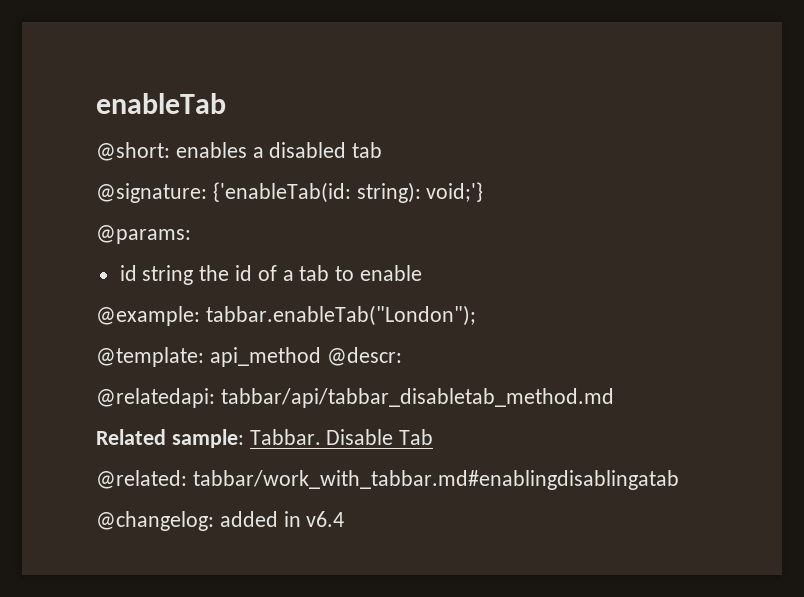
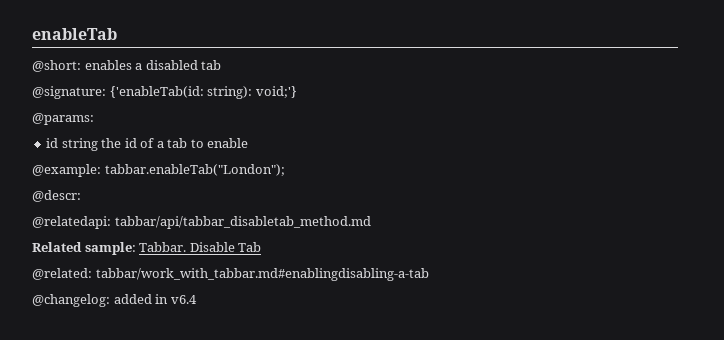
[96,347,321,367] @template: api_method -> (285, 170) none
[192,470,679,490] tabbar/work_with_tabbar.md#enablingdisablingatab -> [95,268,429,281] tabbar/work_with_tabbar.md#enablingdisabling-a-tab

